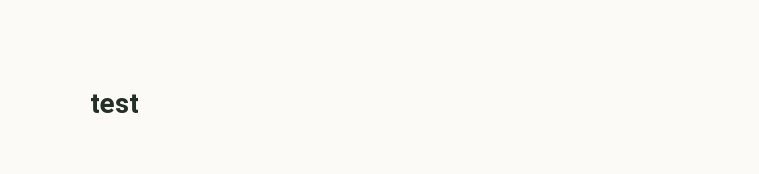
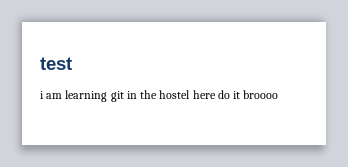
(139, 103) none -> [40,90,279,102] // i am learning git in the hostel here do it broooo

